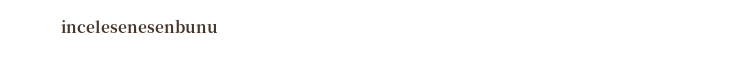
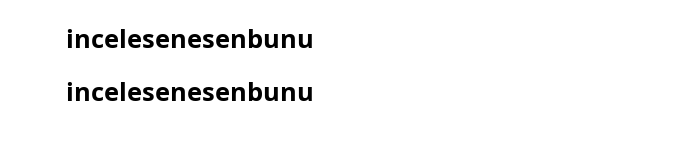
[61,19,218,33] incelesenesenbunu -> [66,29,314,48] [66,82,314,101] incelesenesenbunu // incelesenesenbunu

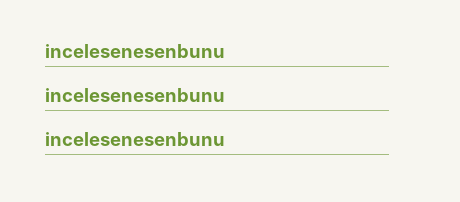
[66,29,314,48] [66,82,314,101] incelesenesenbunu // incelesenesenbunu -> [45,44,225,58] [45,88,225,102] [45,132,225,146] incelesenesenbunu // incelesenesenbunu // incelesenesenbunu

